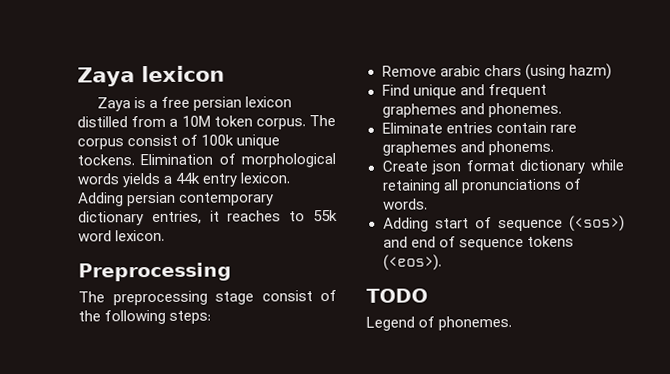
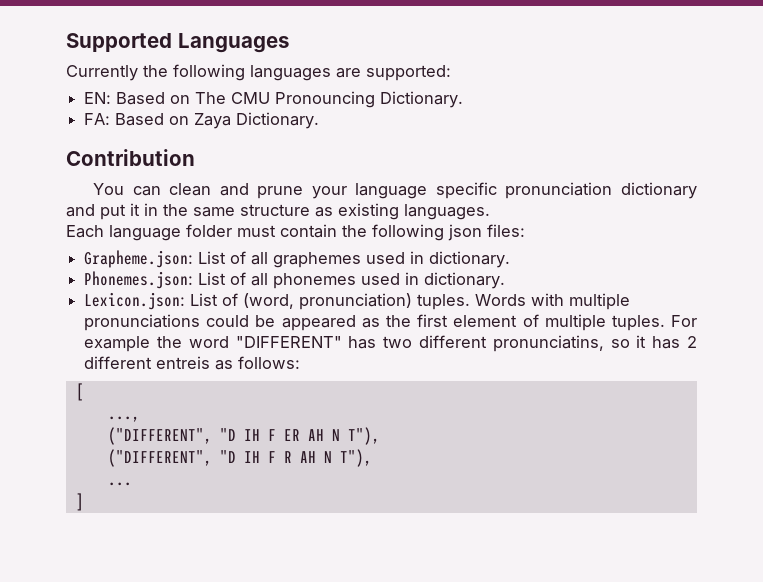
[77,65,225,87] [96,96,293,112] [77,114,336,130] [77,134,281,150] [77,152,336,168] [77,172,291,188] [78,191,275,207] [78,209,338,226] [78,229,166,242] [78,262,232,282] [78,289,337,306] [78,309,212,325] [381,63,612,80] [381,83,547,99] [381,102,562,118] [381,121,577,134] [381,140,554,156] [381,159,624,175] [381,178,582,194] [382,198,428,210] [382,215,625,232] [382,235,574,251] [382,254,442,271] [366,288,428,303] [366,316,513,331] Zaya lexicon // Zaya is a free persian lexicon distilled from a 10M token corpus. The corpus consist of 100k unique tockens. Elimination of morphological words yields a 44k entry lexicon. Adding persian contemporary dictionary entries, it reaches to 55k word lexicon. // Preprocessing // The preprocessing stage consist of the following steps: // Remove arabic chars (using hazm) // Find unique and frequent graphemes and phonemes. // Eliminate entries contain rare graphemes and phonems. // Create json format dictionary while retaining all pronunciations of words. // Adding start of sequence (<sos>) and end of sequence tokens (<eos>). // TODO // Legend of phonemes. -> [66,33,289,53] [66,64,451,81] [84,91,464,108] [84,112,320,129] [66,149,195,166] [93,182,697,199] [66,203,490,220] [66,224,525,241] [84,250,511,268] [84,271,506,289] [84,292,631,310] [84,314,697,331] [84,335,697,352] [84,356,301,370] [75,383,84,401] [107,416,140,422] [107,427,380,445] [107,449,372,467] [107,482,132,486] [75,493,84,511] Supported Languages // Currently the following languages are supported: // EN: Based on The CMU Pronouncing Dictionary. // FA: Based on Zaya Dictionary. // Contribution // You can clean and prune your language specific pronunciation dictionary and put it in the same structure as existing languages. // Each language folder must contain the following json files: // Grapheme.json: List of all graphemes used in dictionary. // Phonemes.json: List of all phonemes used in dictionary. // Lexicon.json: List of (word, pronunciation) tuples. Words with multiple pronunciations could be appeared as the first element of multiple tuples. For example the word "DIFFERENT" has two different pronunciatins, so it has 2 different entreis as follows: // [ // ..., // ("DIFFERENT", "D IH F ER AH N T"), // ("DIFFERENT", "D IH F R AH N T"), // ... // ]

